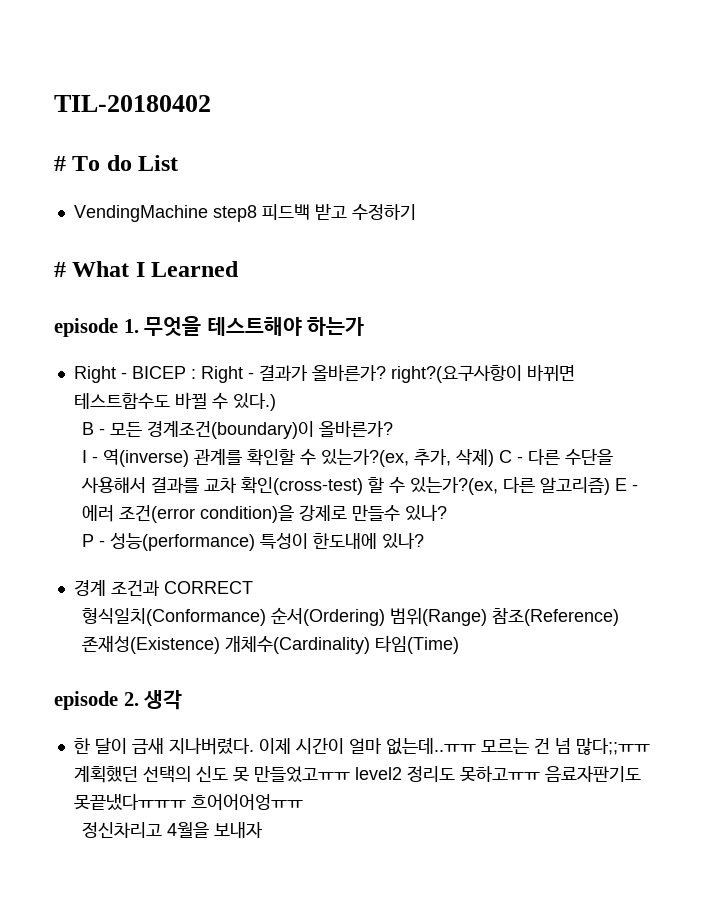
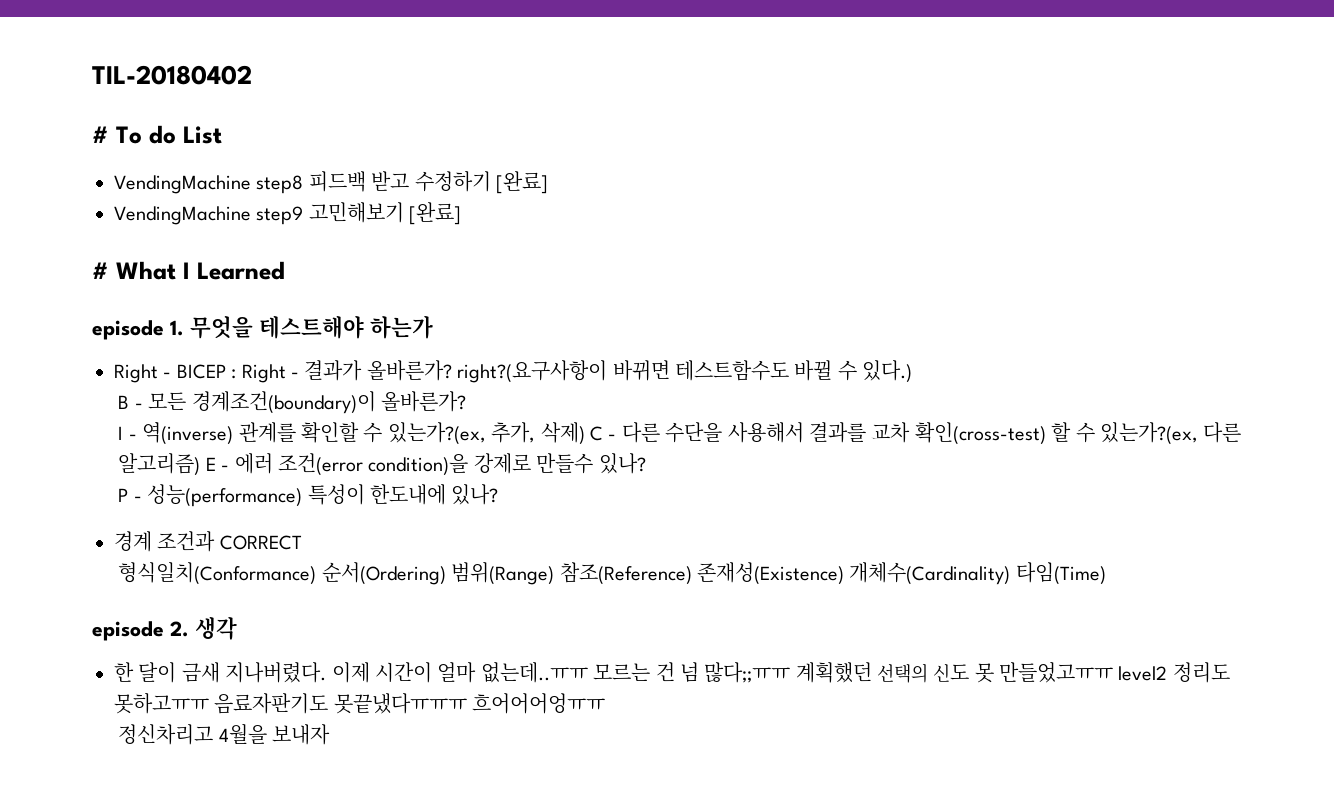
(416, 212) none -> [495,171,548,194] [114,202,462,225] [완료] // VendingMachine step9 고민해보기 [완료]

